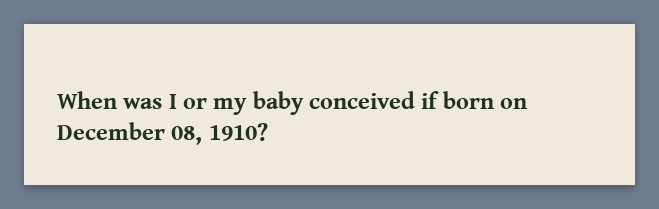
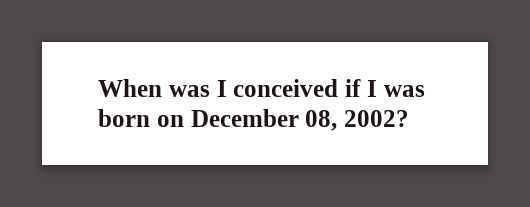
[183,91,440,115] or my baby conceived if -> [233,79,425,97] conceived if I was
[208,123,268,141] 1910? -> [344,110,409,127] 2002?

